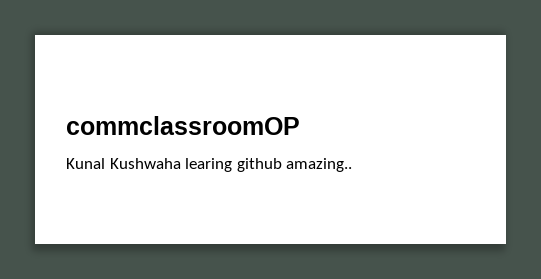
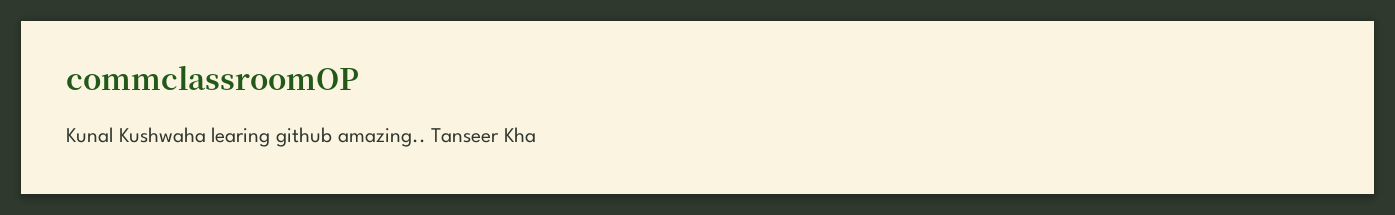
(353, 165) none -> [431,127,537,143] Tanseer Kha

